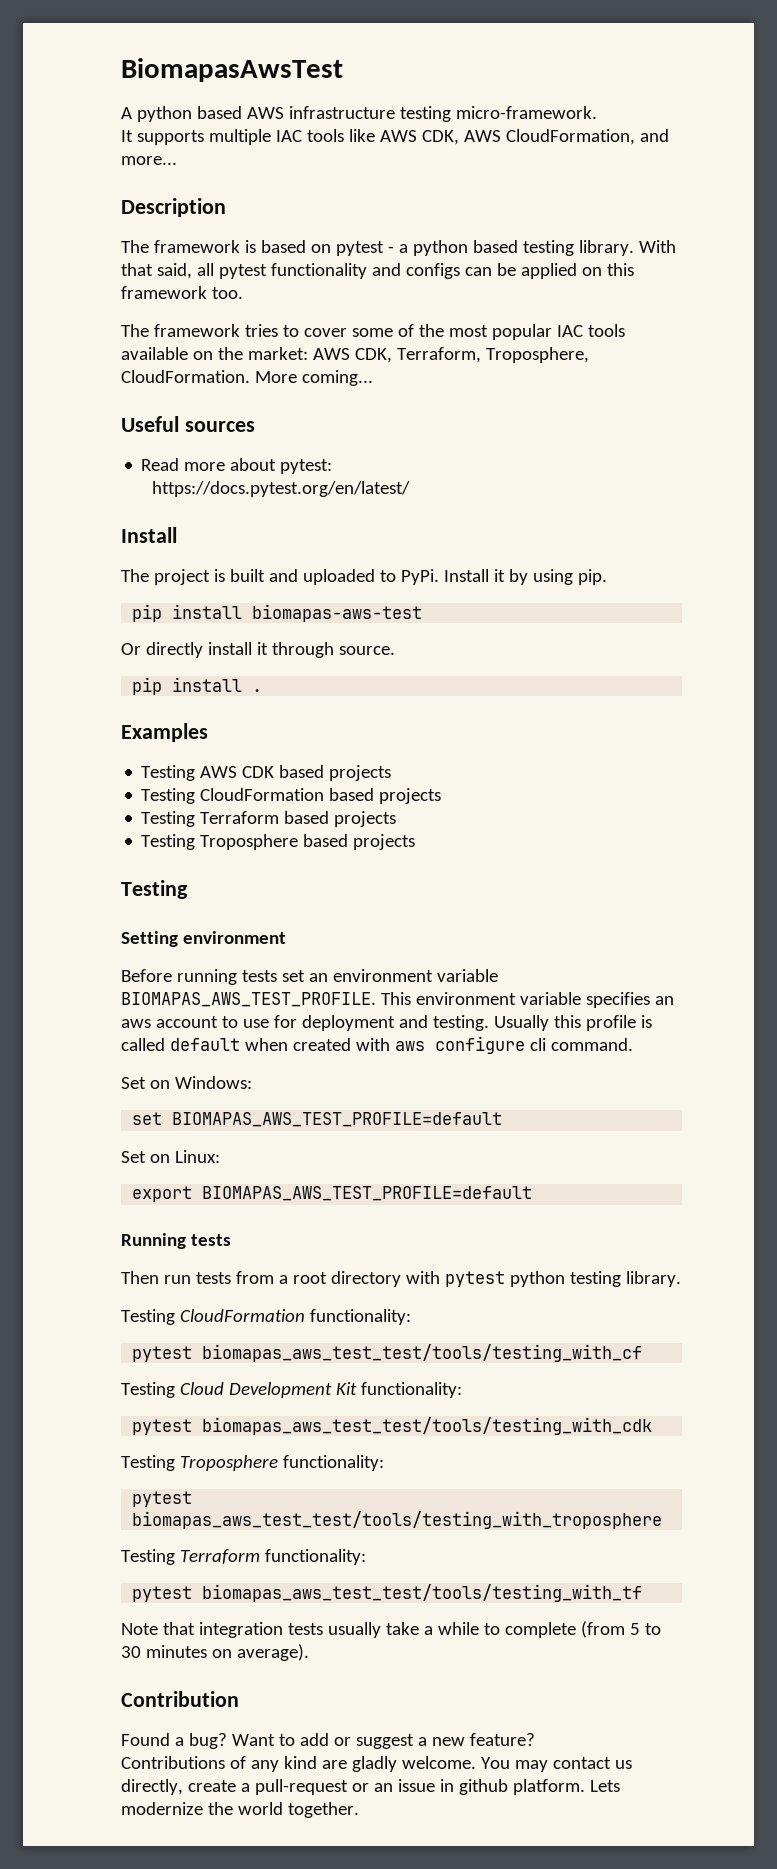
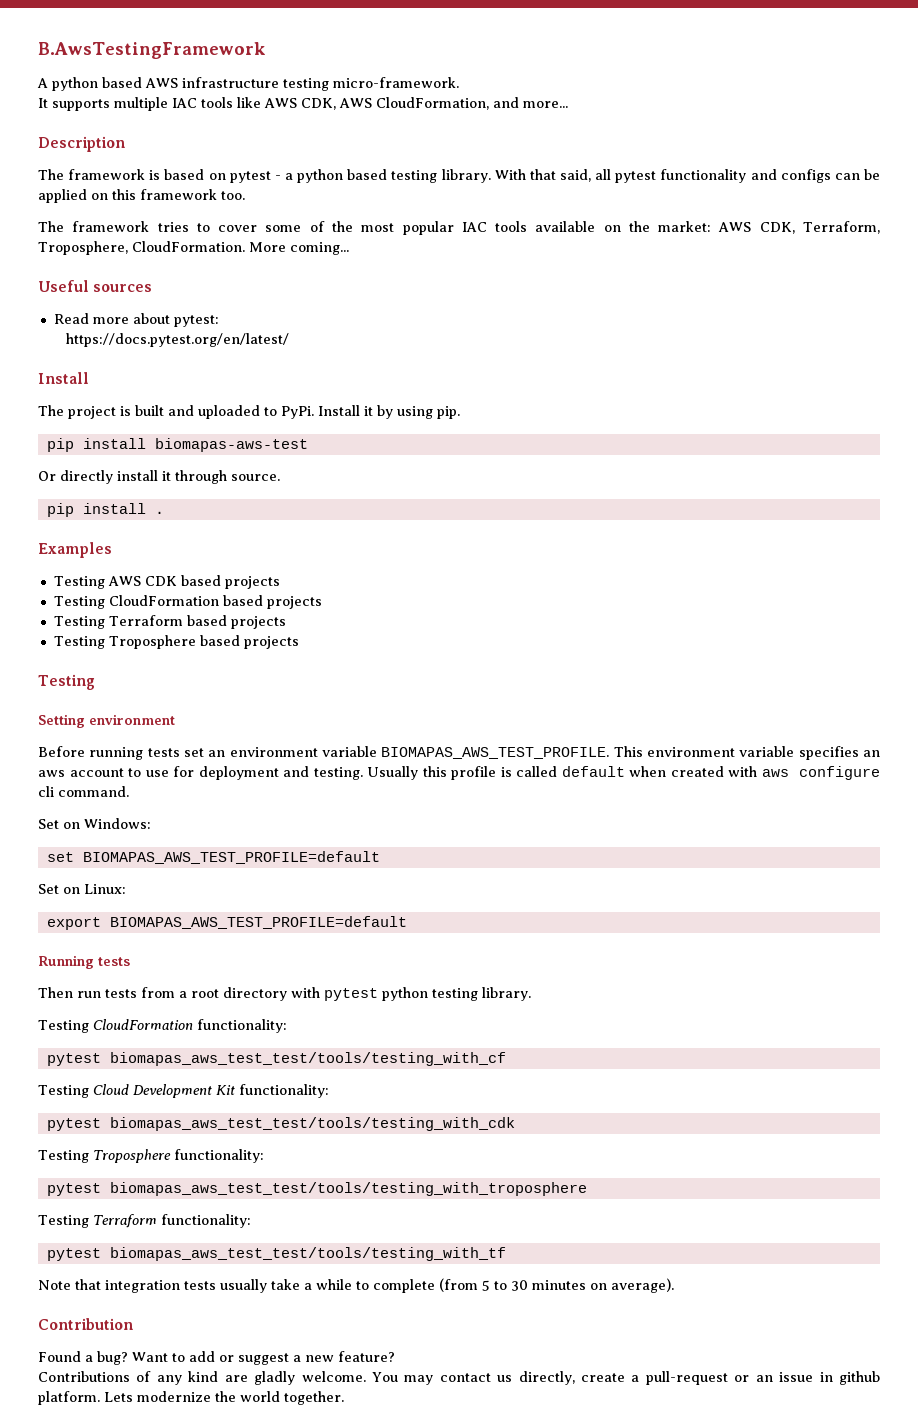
[121,58,343,82] BiomapasAwsTest -> [38,42,266,59] B.AwsTestingFramework

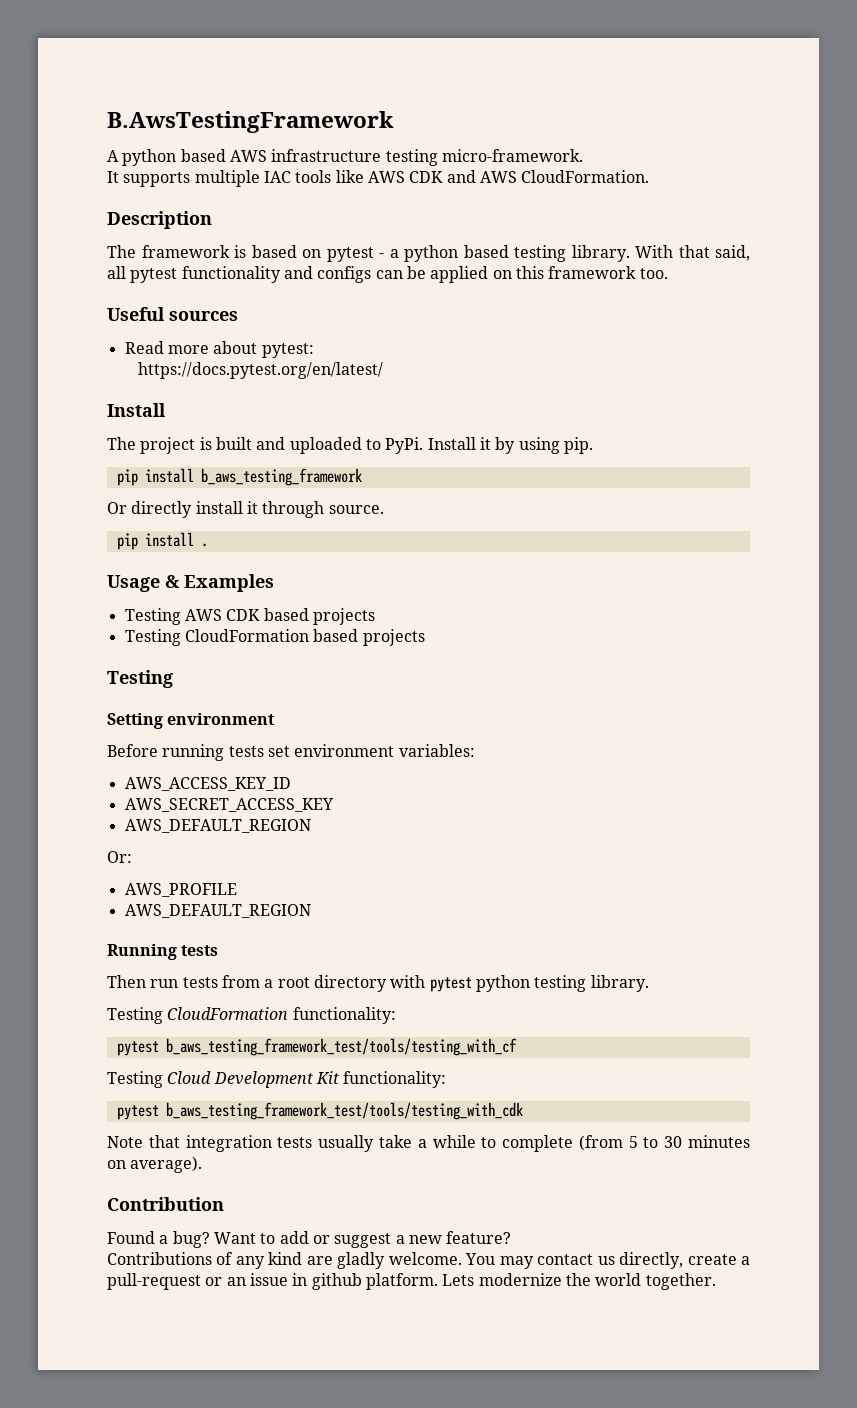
[301,97,568,110] CDK, AWS CloudFormation, and more... -> [409,170,650,183] CDK and AWS CloudFormation.
[38,221,881,235] [38,241,349,255] // The framework tries to cover some of the most popular IAC tools available on the market: AWS CDK, Terraform, Troposphere, CloudFormation. More coming... -> (668, 273) none
[154,438,308,452] biomapas-aws-test -> [200,468,362,486] b_aws_testing_framework
(164, 512) none -> [107,575,180,592] Usage &
[53,615,286,629] [53,635,299,649] // Testing Terraform based projects // Testing Troposphere based projects -> (425, 637) none
[208,746,881,760] [38,766,881,780] [38,786,129,797] [38,818,151,829] [46,851,380,864] [38,884,126,894] [46,916,407,930] an environment variable BIOMAPAS_AWS_TEST_PROFILE. This environment variable specifies an aws account to use for deployment and testing. Usually this profile is called default when created with aws configure cli command. // Set on Windows: // set BIOMAPAS_AWS_TEST_PROFILE=default // Set on Linux: // export BIOMAPAS_AWS_TEST_PROFILE=default -> [294,744,475,757] [124,777,291,791] [124,798,334,812] [124,819,311,833] [107,851,132,863] [124,883,237,897] [124,904,311,918] environment variables: // AWS_ACCESS_KEY_ID // AWS_SECRET_ACCESS_KEY // AWS_DEFAULT_REGION // Or: // AWS_PROFILE // AWS_DEFAULT_REGION
[109,1052,506,1066] biomapas_aws_test_test/tools/testing_with_cf -> [165,1038,517,1056] b_aws_testing_framework_test/tools/testing_with_cf
[109,1117,515,1131] [38,1149,264,1163] [46,1182,587,1196] [38,1214,251,1228] [46,1247,506,1261] biomapas_aws_test_test/tools/testing_with_cdk // Testing Troposphere functionality: // pytest biomapas_aws_test_test/tools/testing_with_troposphere // Testing Terraform functionality: // pytest biomapas_aws_test_test/tools/testing_with_tf -> [165,1102,523,1120] b_aws_testing_framework_test/tools/testing_with_cdk

